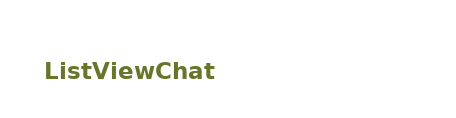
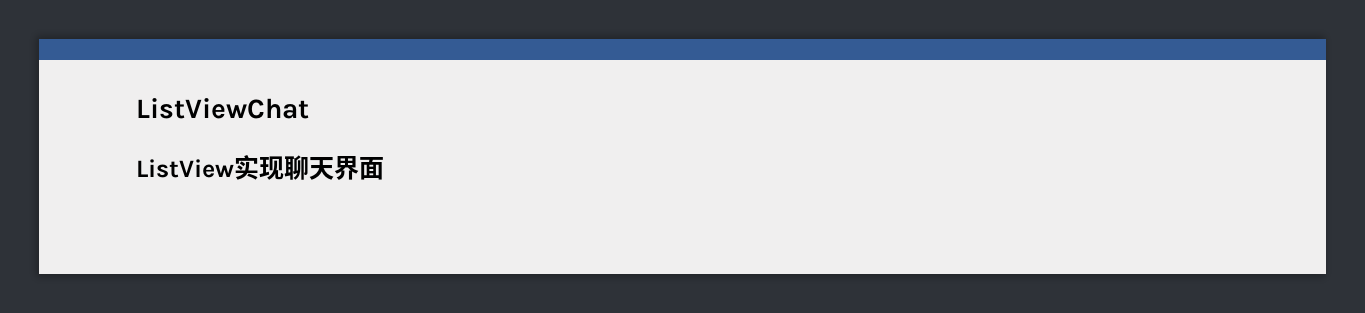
(215, 70) none -> [136,155,384,180] // ListView实现聊天界面

